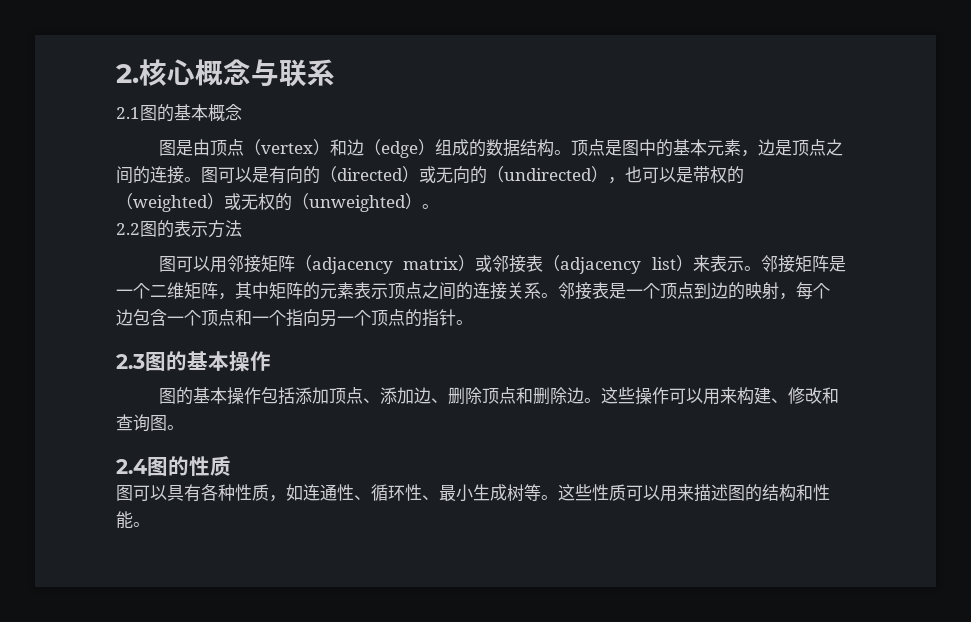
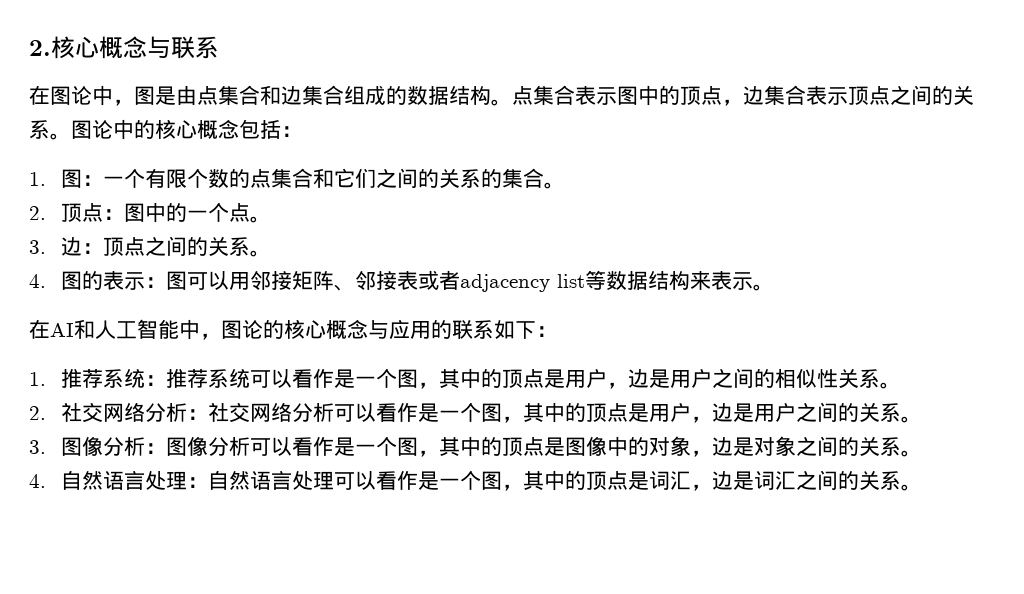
[116,104,242,122] [158,139,843,158] [116,166,744,184] [116,193,439,212] [116,223,140,235] 2.1图的基本概念 // 图是由顶点（vertex）和边（edge）组成的数据结构。顶点是图中的基本元素，边是顶点之间的连接。图可以是有向的（directed）或无向的（undirected），也可以是带权的（weighted）或无权的（unweighted）。 // 2.2 -> [29,85,974,106] [29,119,302,140] [29,168,565,189] [29,202,271,223] [29,236,271,257] [29,274,46,288] 在图论中，图是由点集合和边集合组成的数据结构。点集合表示图中的顶点，边集合表示顶点之间的关系。图论中的核心概念包括： // 1.图：一个有限个数的点集合和它们之间的关系的集合。 // 2.顶点：图中的一个点。 // 3.边：顶点之间的关系。 // 4.
[208,220,242,238] 方法 // -> [144,277,166,288] ：
[294,255,846,274] [116,282,830,300] [116,309,473,327] [116,351,271,372] [158,387,839,405] [116,414,184,432] [116,456,231,476] [116,484,830,502] [116,511,133,529] （adjacency matrix）或邻接表（adjacency list）来表示。邻接矩阵是一个二维矩阵，其中矩阵的元素表示顶点之间的连接关系。邻接表是一个顶点到边的映射，每个边包含一个顶点和一个指向另一个顶点的指针。 // 2.3图的基本操作 // 图的基本操作包括添加顶点、添加边、删除顶点和删除边。这些操作可以用来构建、修改和查询图。 // 2.4图的性质 // 图可以具有各种性质，如连通性、循环性、最小生成树等。这些性质可以用来描述图的结构和性能 -> [333,270,774,292] [29,319,557,340] [29,368,901,389] [29,402,922,423] [29,436,922,457] [29,470,901,491] 、邻接表或者adjacency list等数据结构来表示。 // 在AI和人工智能中，图论的核心概念与应用的联系如下： // 1.推荐系统：推荐系统可以看作是一个图，其中的顶点是用户，边是用户之间的相似性关系。 // 2.社交网络分析：社交网络分析可以看作是一个图，其中的顶点是用户，边是用户之间的关系。 // 3.图像分析：图像分析可以看作是一个图，其中的顶点是图像中的对象，边是对象之间的关系。 // 4.自然语言处理：自然语言处理可以看作是一个图，其中的顶点是词汇，边是词汇之间的关系

